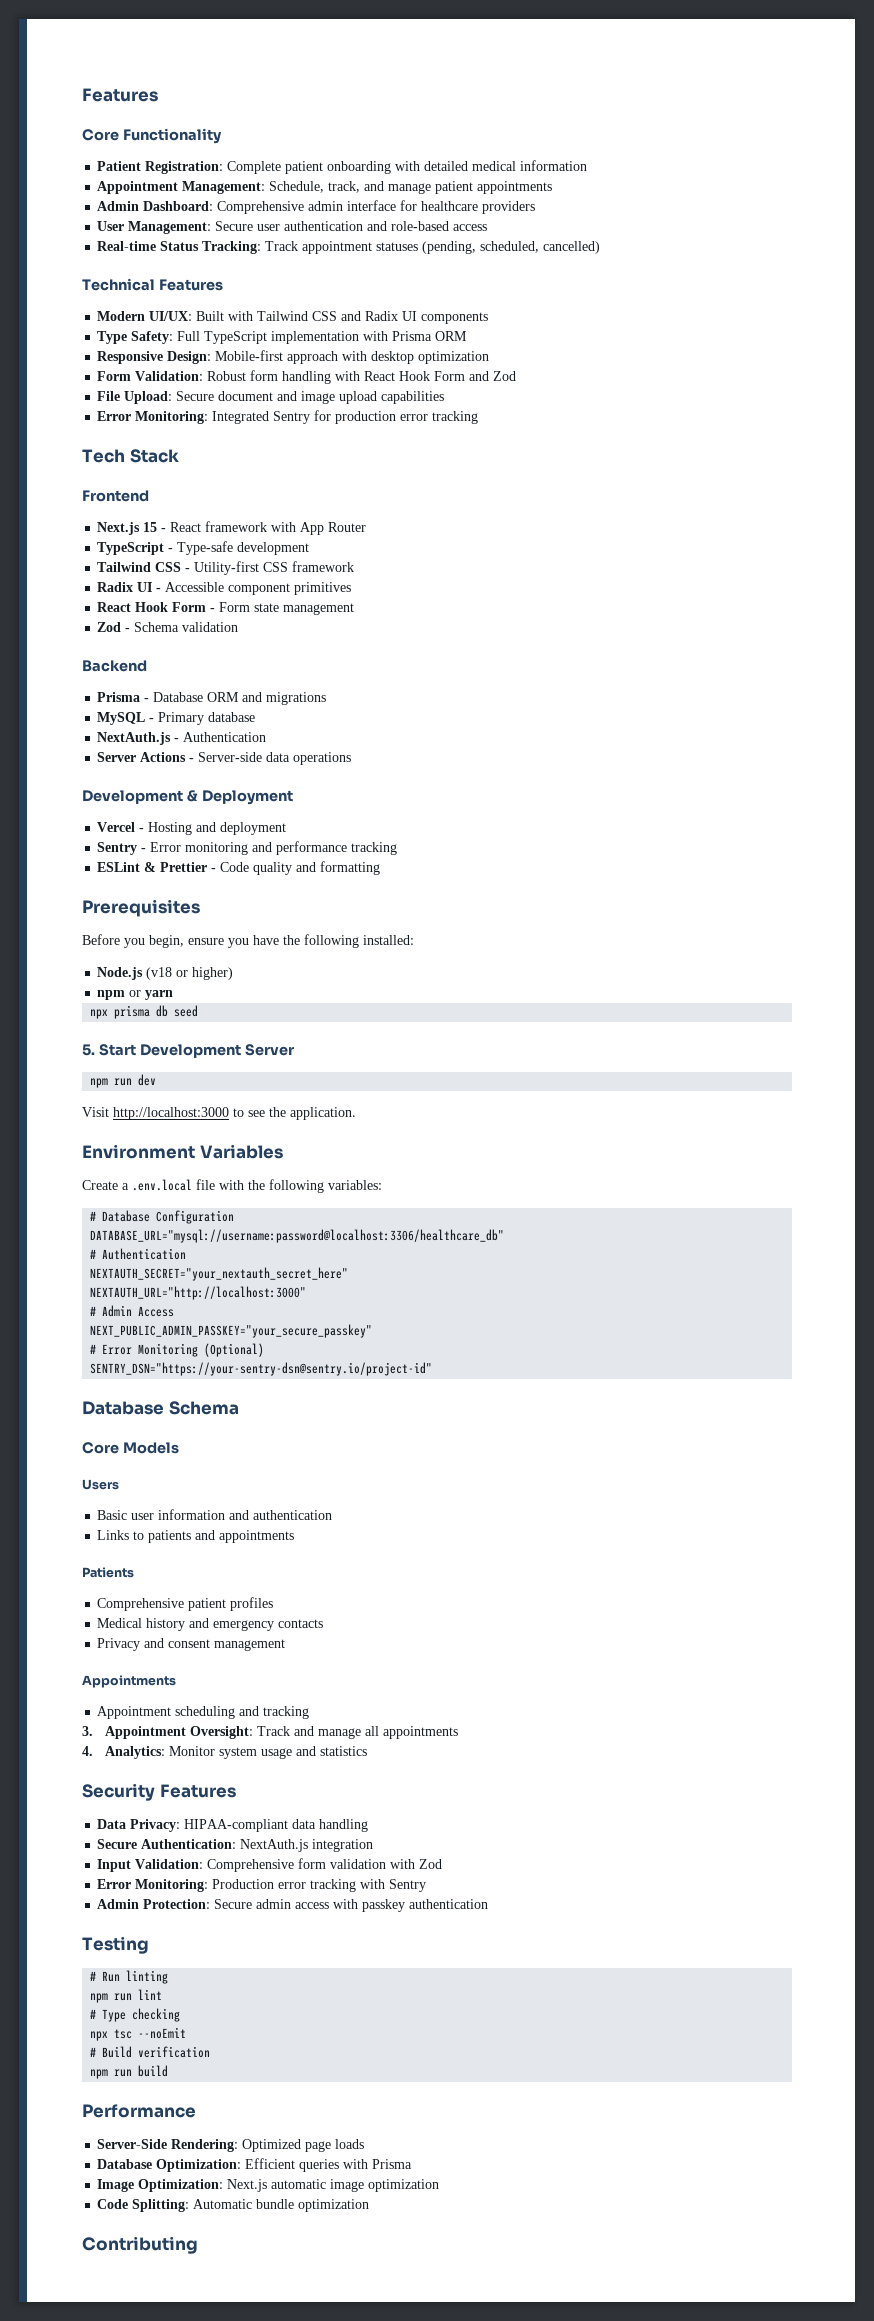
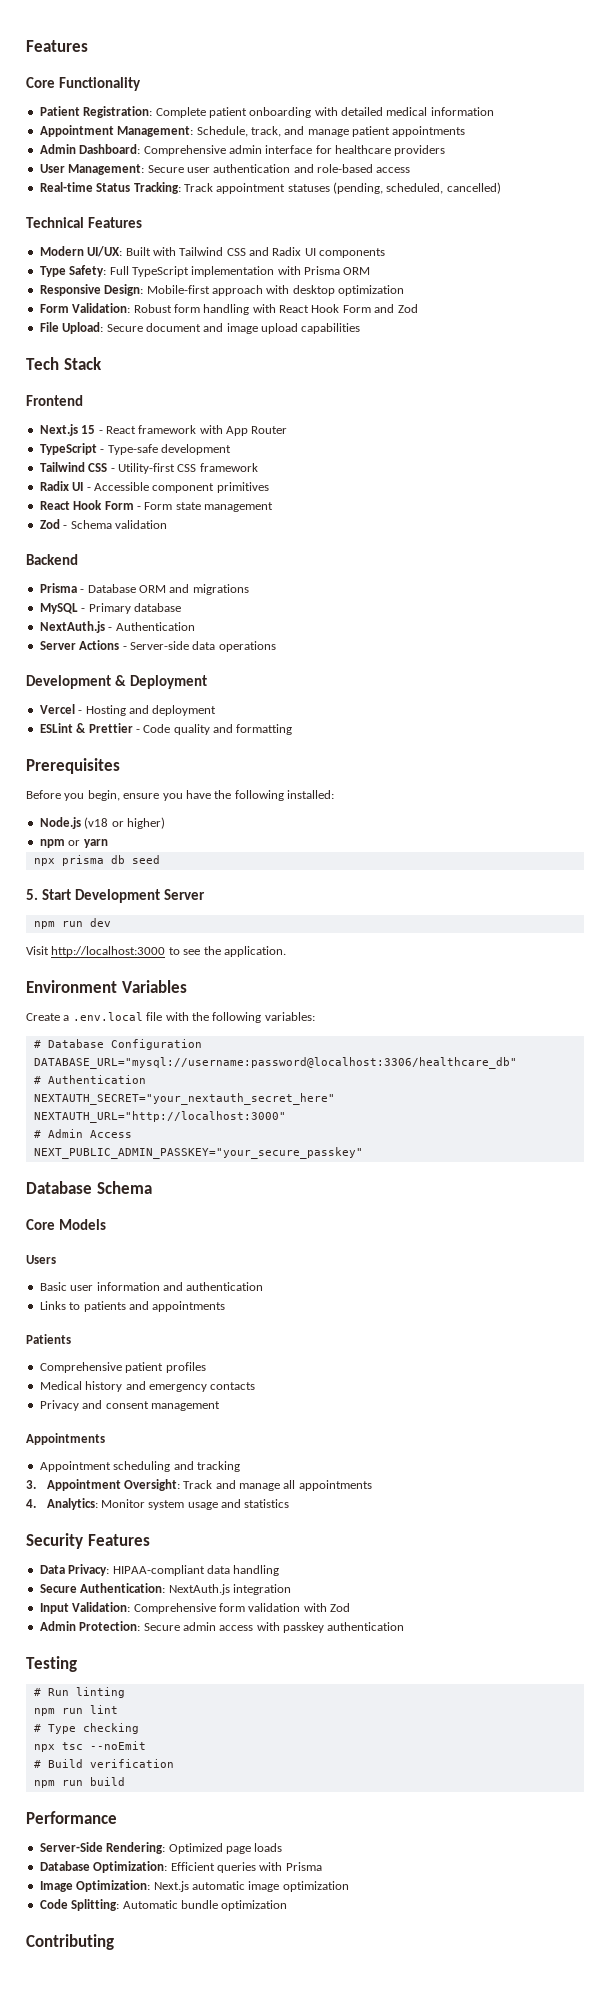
[97,410,479,424] // Error Monitoring: Integrated Sentry for production error tracking -> (361, 328) none
[97,841,398,855] // Sentry - Error monitoring and performance tracking -> (217, 710) none
[90,1343,265,1357] [90,1362,433,1376] // # Error Monitoring (Optional) // SENTRY_DSN="https://your-sentry-dsn@sentry.io/project-id" -> (363, 1153) none
[97,1879,427,1892] // Error Monitoring: Production error tracking with Sentry -> (350, 1607) none

